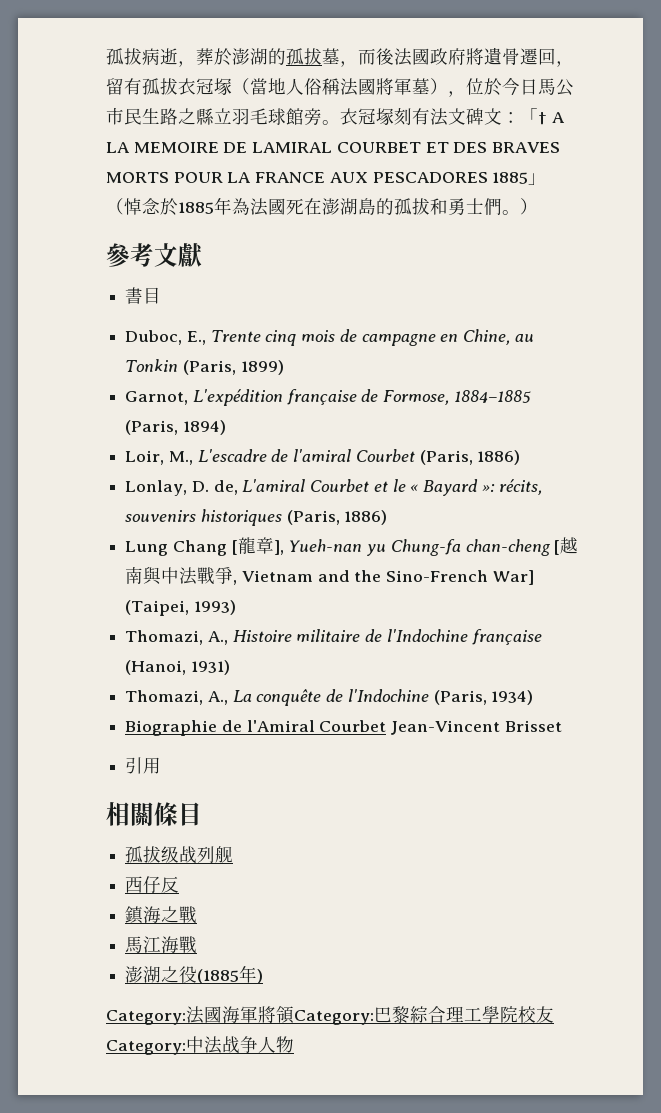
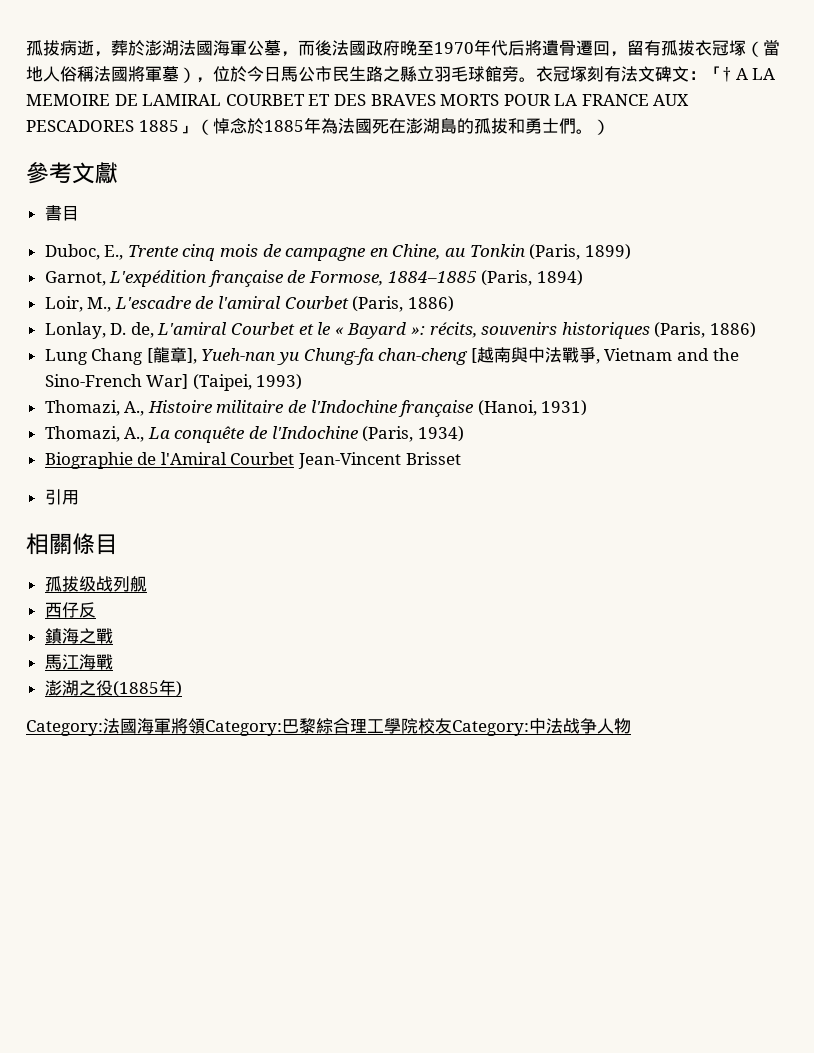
[268,48,322,65] 的孤拔 -> [179,40,264,56] 法國海軍公
(466, 56) none -> [400,39,525,56] 晚至1970年代后

